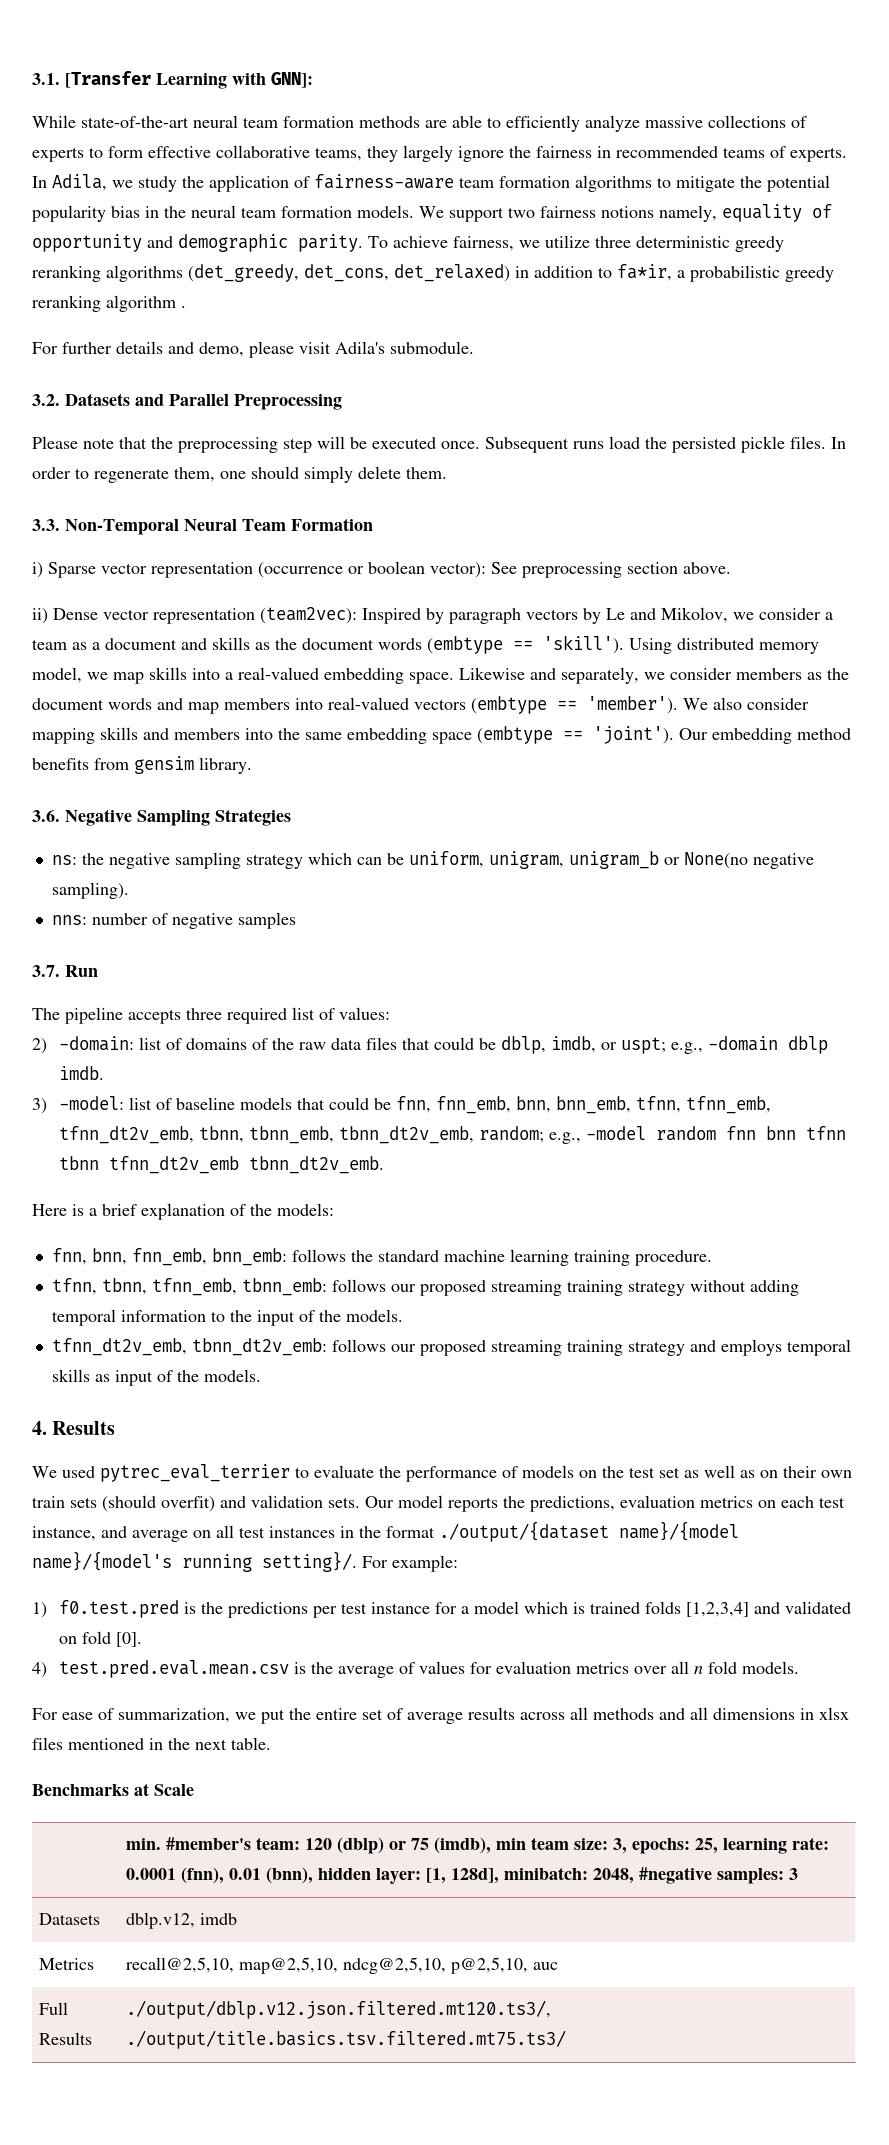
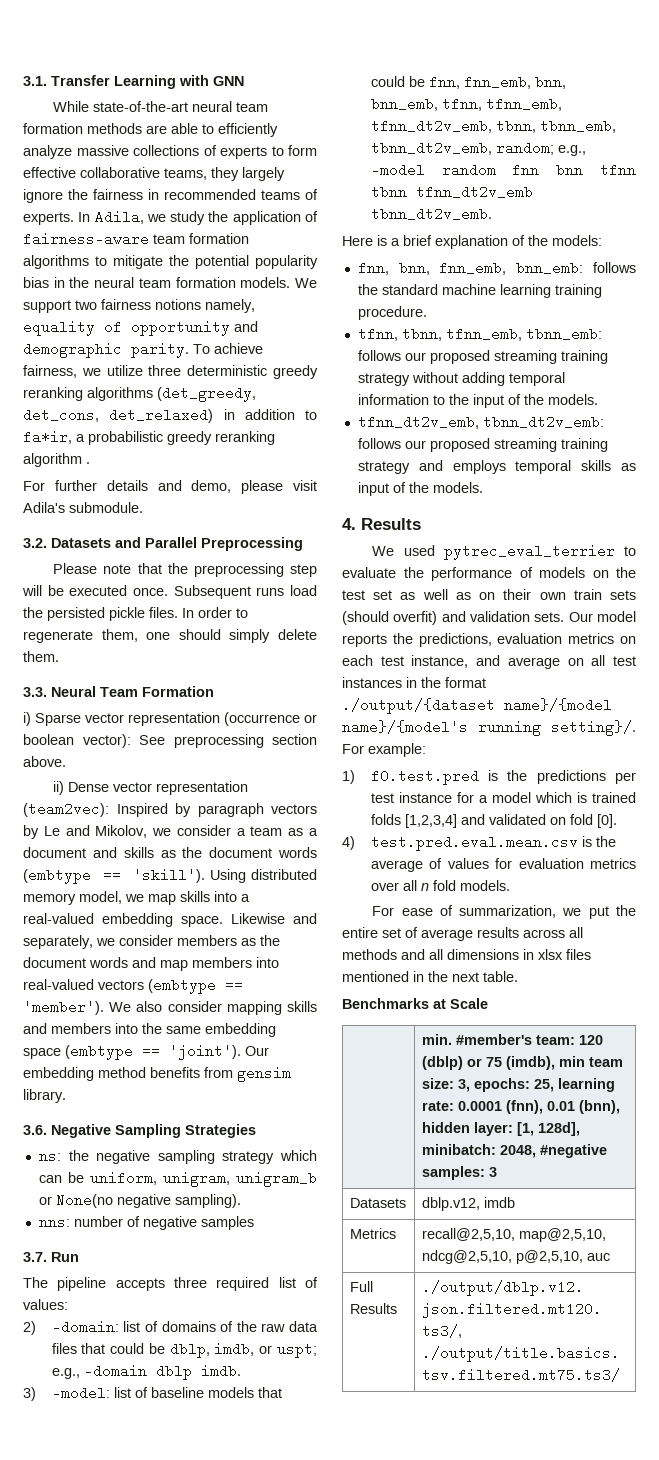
[65,71,151,88] [Transfer -> [51,75,110,86] Transfer
[271,72,313,88] GNN]: -> [213,76,244,86] GNN
[65,519,179,535] Non-Temporal -> (47, 692) none

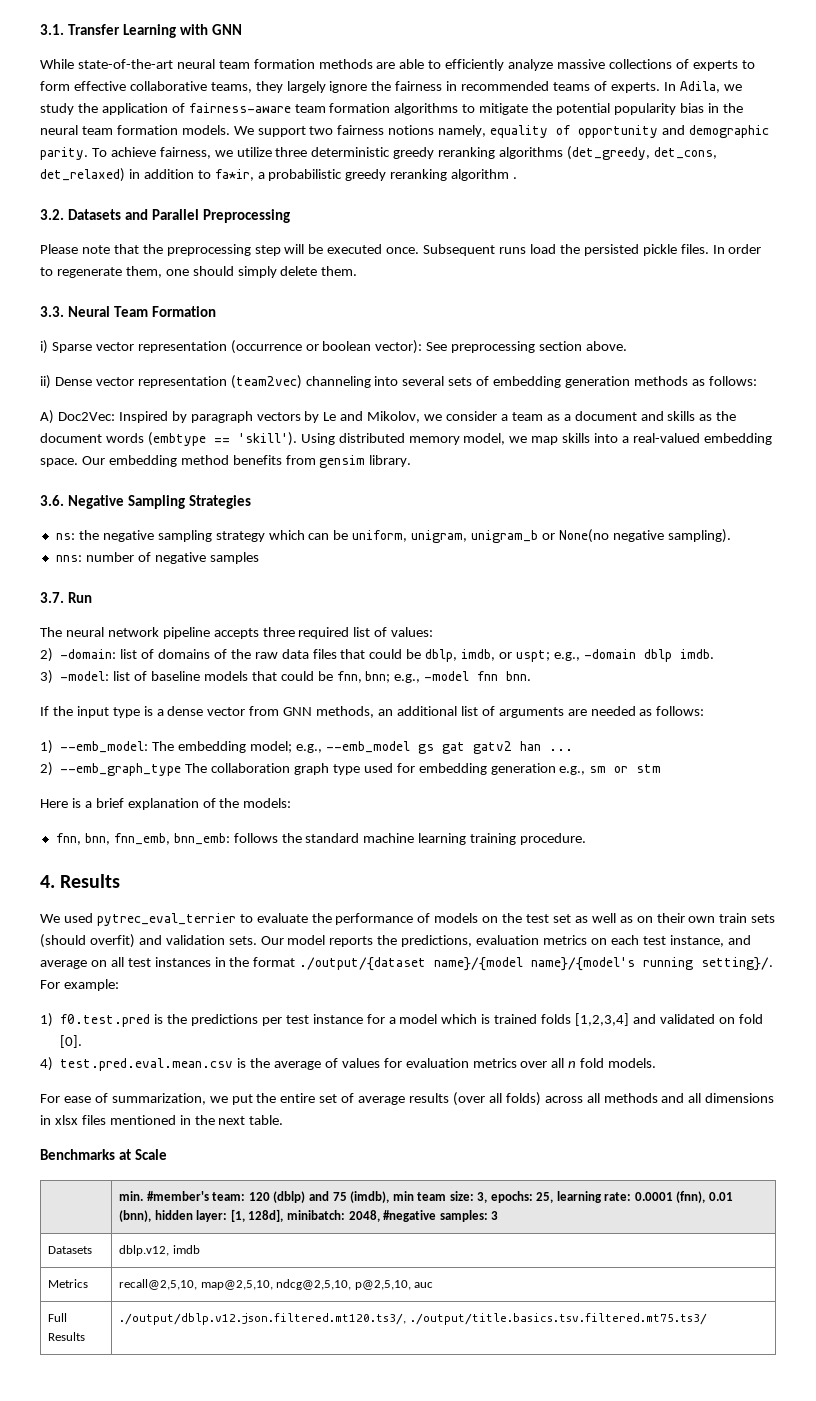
[23,480,317,494] [23,502,143,513] // For further details and demo, please visit Adila's submodule. -> (518, 178) none
[23,802,109,817] (team2vec): -> [230,375,757,389] [40,410,115,424] (team2vec) channeling into several sets of embedding generation methods as follows: // A) Doc2Vec:
[231,913,317,924] [23,935,280,949] [23,957,279,971] [23,978,243,994] [23,1000,317,1015] [23,1023,276,1037] [23,1044,241,1060] Likewise and separately, we consider members as the document words and map members into real-valued vectors (embtype == 'member'). We also consider mapping skills and members into the same embedding space (embtype == 'joint'). -> (78, 462) none
(48, 1282) none -> [65,627,159,637] neural network
[463,75,566,89] [370,97,562,111] [370,119,616,133] [370,141,586,156] [370,163,636,177] [370,185,533,199] [370,207,492,221] fnn_emb, bnn, bnn_emb, tfnn, tfnn_emb, tfnn_dt2v_emb, tbnn, tbnn_emb, tbnn_dt2v_emb, random; e.g., -model random fnn bnn tfnn tbnn tfnn_dt2v_emb tbnn_dt2v_emb. -> [365,671,532,683] [40,706,705,718] [40,740,573,754] [40,762,662,776] bnn; e.g., -model fnn bnn. // If the input type is a dense vector from GNN methods, an additional list of arguments are needed as follows: // 1) --emb_model: The embedding model; e.g., --emb_model gs gat gatv2 han ... // 2) --emb_graph_type The collaboration graph type used for embedding generation e.g., sm or stm
[357,327,602,341] [357,350,608,364] [357,372,565,386] [357,394,598,408] [357,415,604,429] [357,438,608,452] [357,460,636,474] [357,482,483,496] // tfnn, tbnn, tfnn_emb, tbnn_emb: follows our proposed streaming training strategy without adding temporal information to the input of the models. // tfnn_dt2v_emb, tbnn_dt2v_emb: follows our proposed streaming training strategy and employs temporal skills as input of the models. -> (587, 839) none
(519, 932) none -> [452,1092,541,1106] (over all folds)
[466,1058,482,1067] or -> [308,1191,329,1201] and

